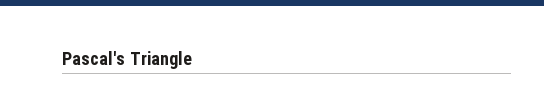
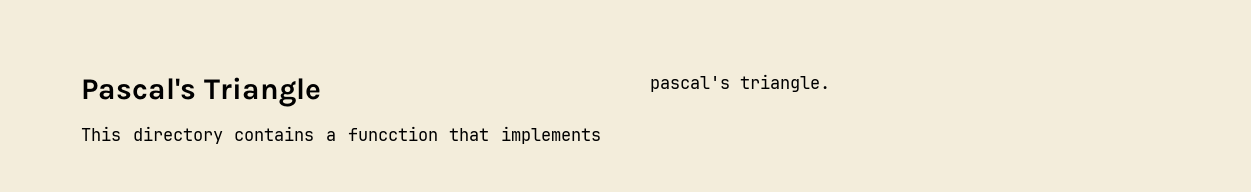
(192, 60) none -> [81,126,601,144] [650,74,830,92] // This directory contains a funcction that implements pascal's triangle.

